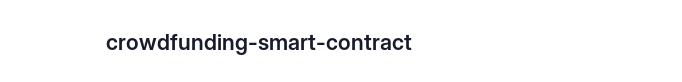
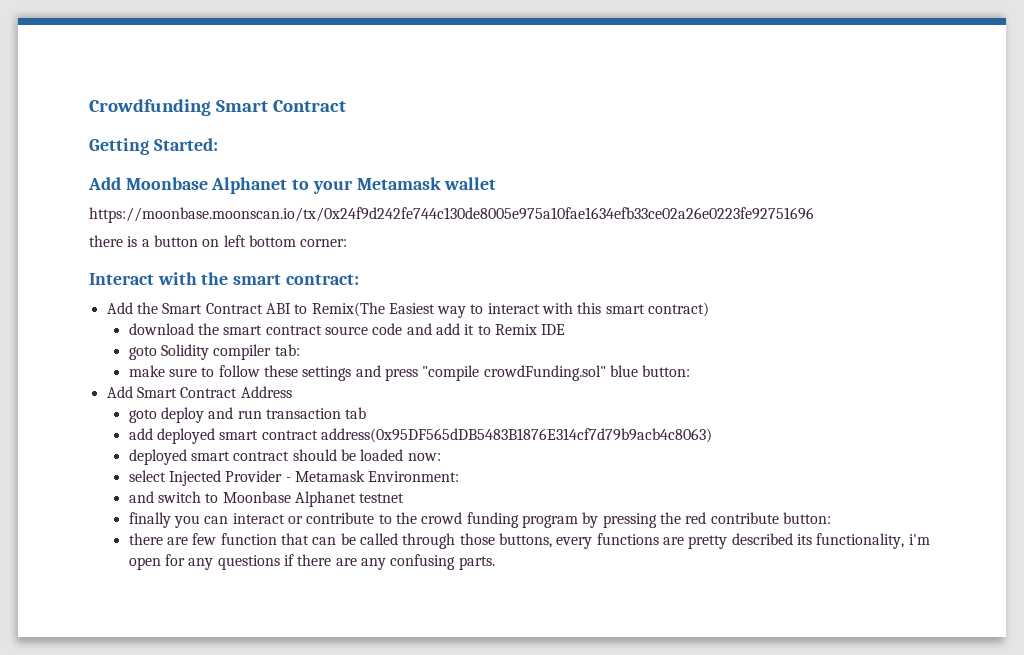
[106,34,412,55] crowdfunding-smart-contract -> [89,99,346,116] [89,138,218,155] [88,177,497,194] [89,207,814,223] [89,235,348,247] [89,272,359,285] [106,302,710,318] [128,323,566,335] [128,344,300,360] [128,365,691,381] [106,386,292,398] [128,407,367,423] [128,428,713,444] [128,449,441,465] [128,470,460,486] [128,491,405,507] [128,512,831,528] [128,533,930,549] [128,554,495,570] Crowdfunding Smart Contract // Getting Started: // Add Moonbase Alphanet to your Metamask wallet // https://moonbase.moonscan.io/tx/0x24f9d242fe744c130de8005e975a10fae1634efb33ce02a26e0223fe92751696 // there is a button on left bottom corner: // Interact with the smart contract: // Add the Smart Contract ABI to Remix(The Easiest way to interact with this smart contract) // download the smart contract source code and add it to Remix IDE // goto Solidity compiler tab: // make sure to follow these settings and press "compile crowdFunding.sol" blue button: // Add Smart Contract Address // goto deploy and run transaction tab // add deployed smart contract address(0x95DF565dDB5483B1876E314cf7d79b9acb4c8063) // deployed smart contract should be loaded now: // select Injected Provider - Metamask Environment: // and switch to Moonbase Alphanet testnet // finally you can interact or contribute to the crowd funding program by pressing the red contribute button: // there are few function that can be called through those buttons, every functions are pretty described its functionality, i'm open for any questions if there are any confusing parts.

